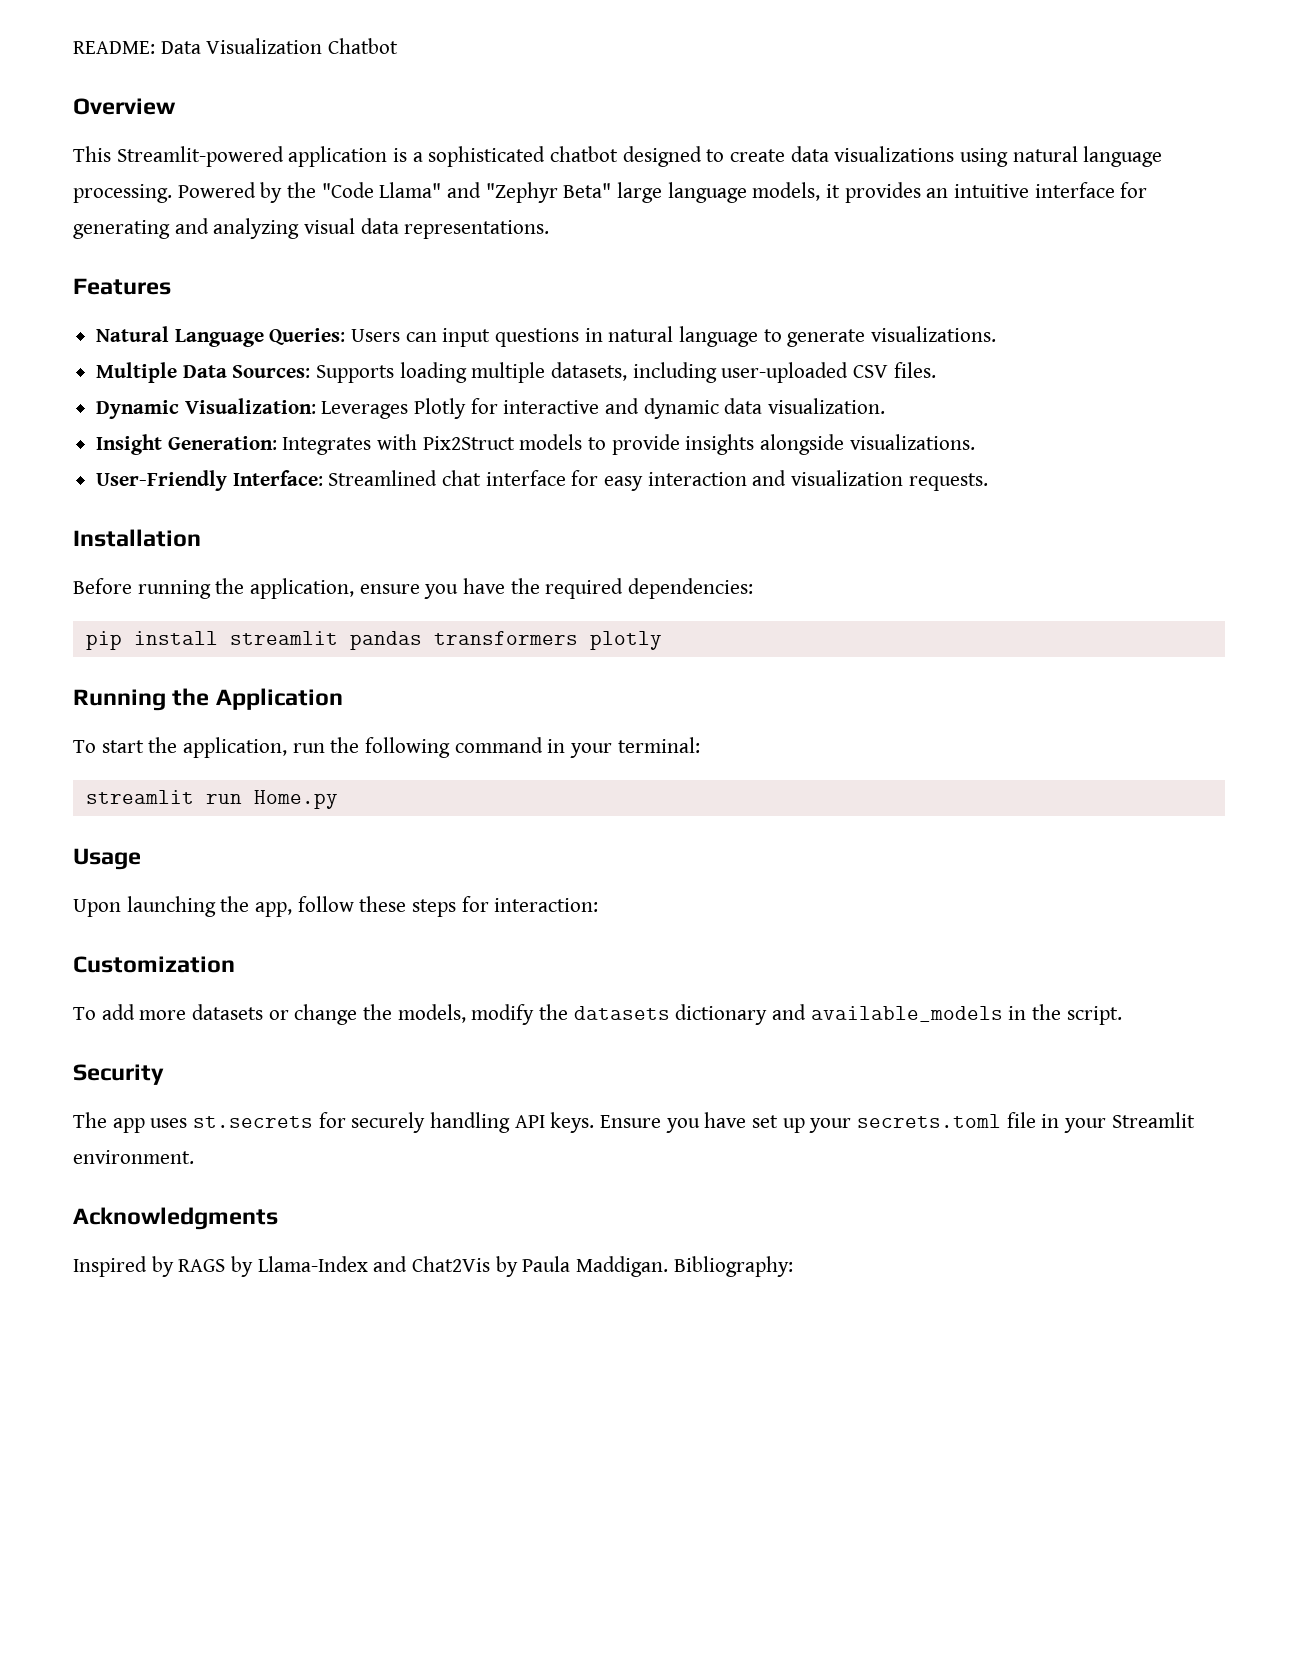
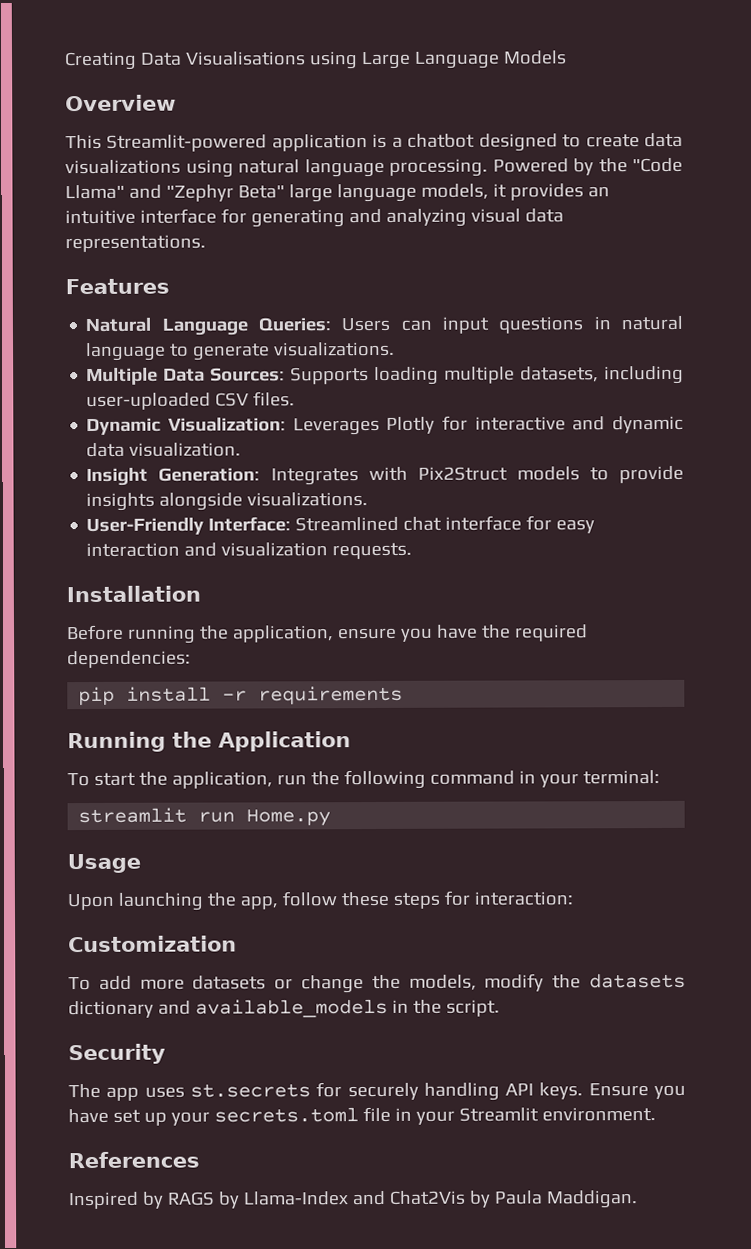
[73,38,399,54] README: Data Visualization Chatbot -> [64,50,567,71] Creating Data Visualisations using Large Language Models
[428,146,546,167] sophisticated -> (403, 142) none
[229,631,662,650] streamlit pandas transformers plotly -> [222,685,404,705] -r requirements
[73,1207,278,1230] Acknowledgments -> [68,1151,200,1169] References
[673,1256,793,1277] Bibliography: -> (638, 1199) none

